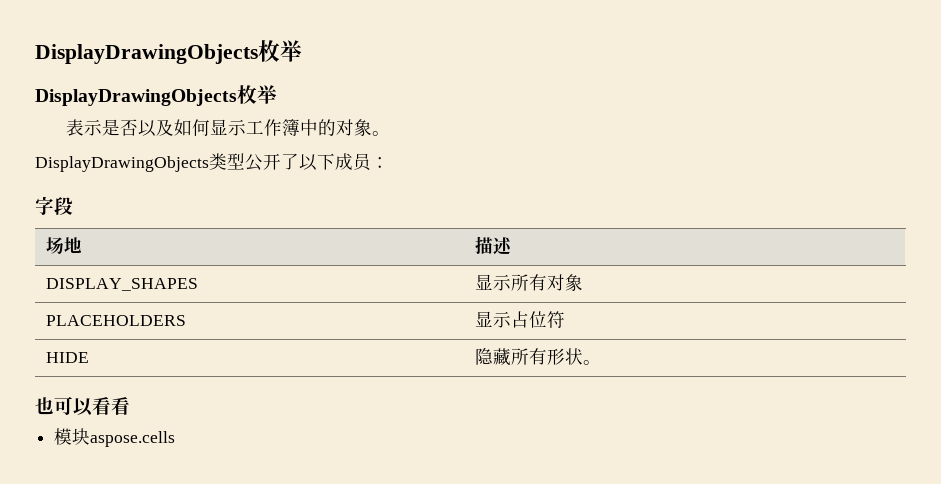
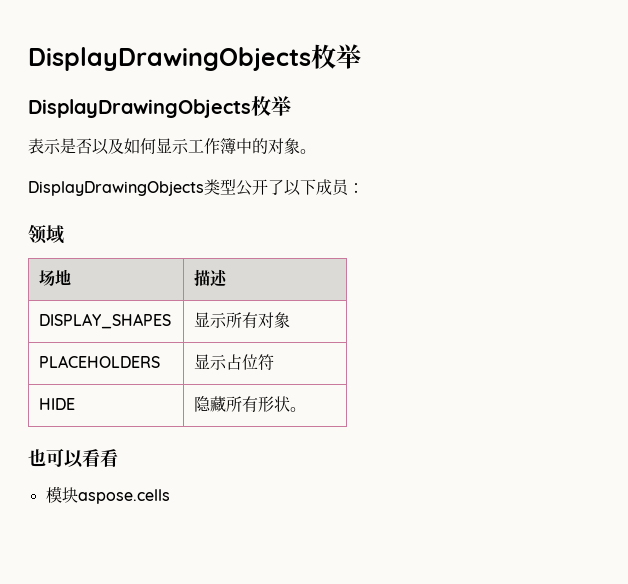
[35,196,73,215] 字段 -> [28,224,64,244] 领域

